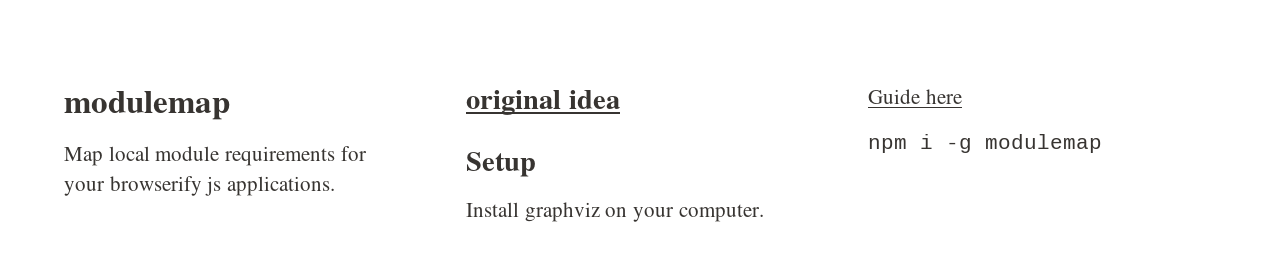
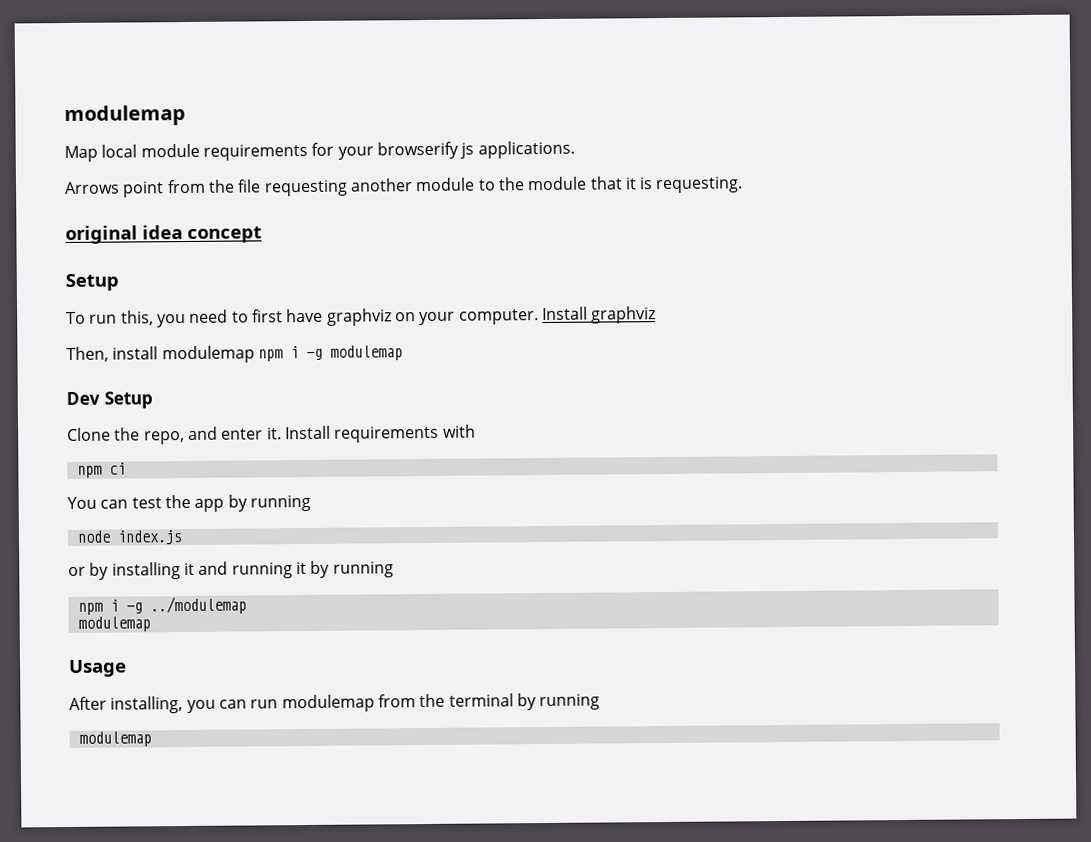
(336, 186) none -> [64,176,744,198] // Arrows point from the file requesting another module to the module that it is requesting.
[466,152,536,177] [466,202,764,222] [868,89,962,104] [868,134,1102,153] // Setup // Install graphviz on your computer. Guide here // npm i -g modulemap -> [187,226,262,243] [65,273,119,292] [66,306,657,328] [66,345,403,364] [66,391,153,409] [67,424,476,445] [76,462,126,478] [67,494,311,512] [76,530,183,545] [68,560,394,580] [77,596,247,615] [77,616,151,632] [68,659,127,677] [69,693,601,714] [78,731,152,747] concept // Setup // To run this, you need to first have graphviz on your computer. Install graphviz // Then, install modulemap npm i -g modulemap // Dev Setup // Clone the repo, and enter it. Install requirements with // npm ci // You can test the app by running // node index.js // or by installing it and running it by running // npm i -g ../modulemap // modulemap // Usage // After installing, you can run modulemap from the terminal by running // modulemap

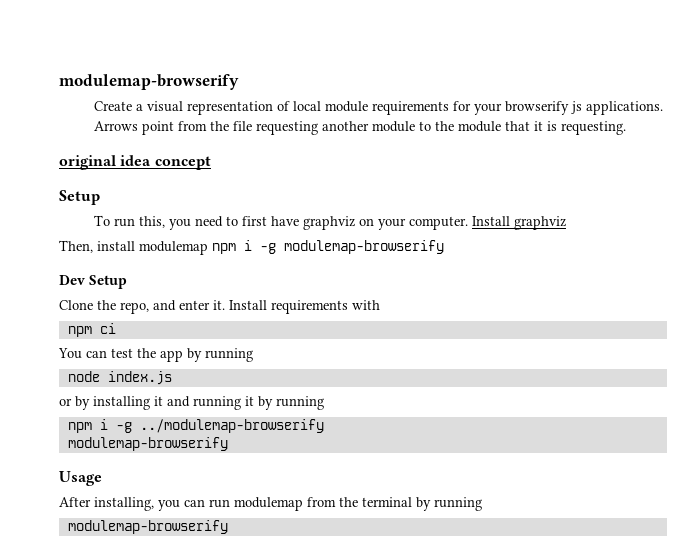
[64,105,186,127] [64,145,98,163] modulemap // Map -> [59,74,239,90] [94,101,291,115] modulemap-browserify // Create a visual representation of
[329,345,403,361] modulemap -> [284,240,444,254] modulemap-browserify
[149,596,247,615] [77,616,151,632] ../modulemap // modulemap -> [139,419,324,433] [67,437,228,451] ../modulemap-browserify // modulemap-browserify
[78,731,152,747] modulemap -> [67,520,228,534] modulemap-browserify

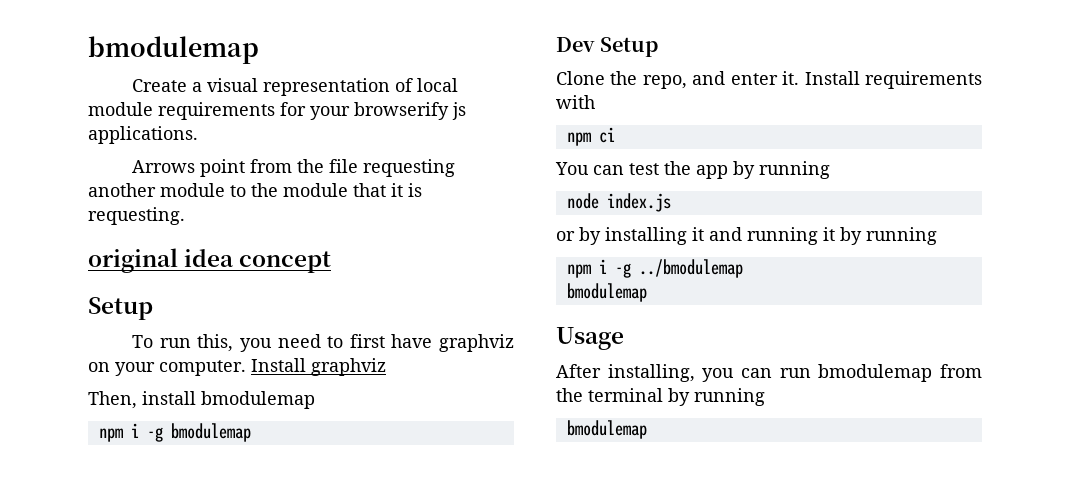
[59,74,239,90] modulemap-browserify -> [88,36,259,64] bmodulemap
[139,240,444,255] modulemap npm i -g modulemap-browserify -> [201,391,315,409] [98,423,251,442] bmodulemap // npm i -g bmodulemap
[139,419,324,433] [67,437,228,451] ../modulemap-browserify // modulemap-browserify -> [638,259,743,278] [566,283,647,302] ../bmodulemap // bmodulemap
[234,497,303,511] modulemap -> [818,364,933,382] bmodulemap
[67,520,228,534] modulemap-browserify -> [566,420,647,439] bmodulemap

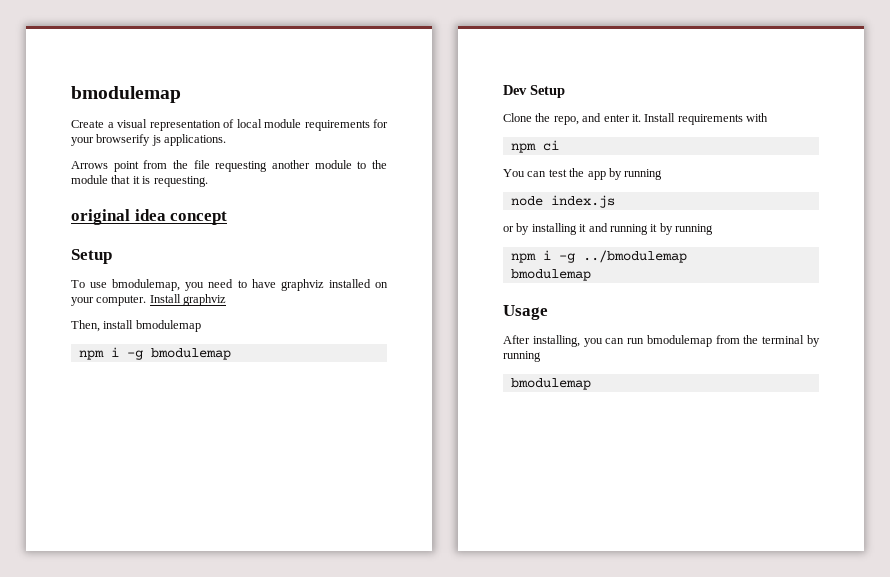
[159,334,234,352] run this, -> [90,279,181,291] use bmodulemap,
[349,334,385,348] first -> (247, 284) none
(514, 343) none -> [328,279,371,288] installed

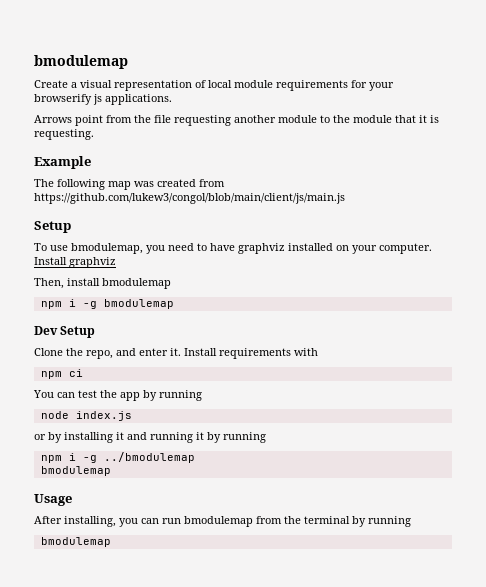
[71,209,228,225] original idea concept -> [34,156,91,169] [34,179,225,190] [34,193,345,204] Example // The following map was created from https://github.com/lukew3/congol/blob/main/client/js/main.js

